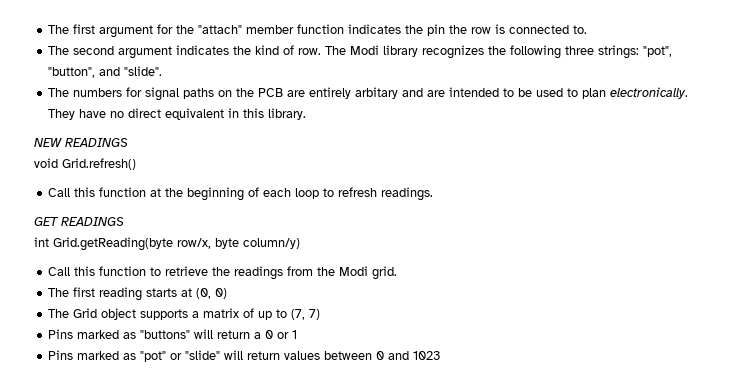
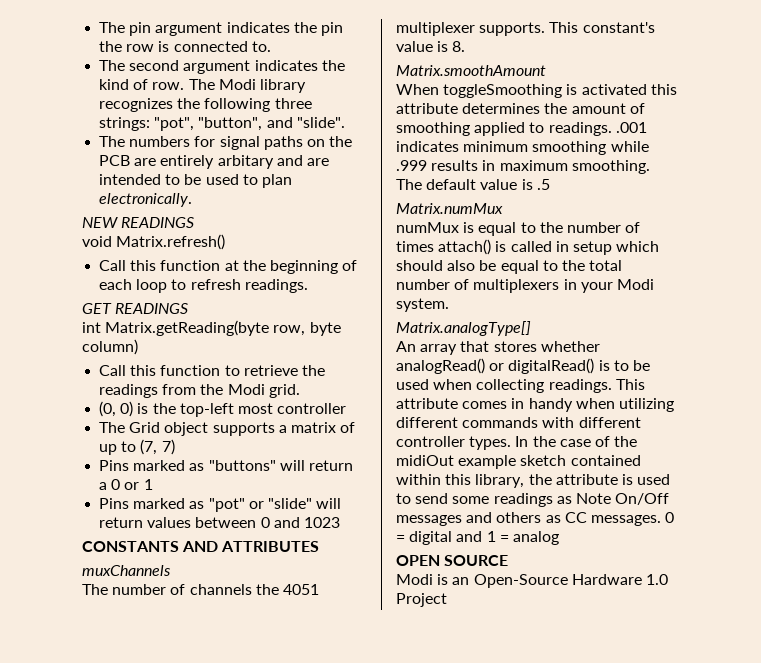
[48,24,345,38] The first argument for the "attach" member function -> [99,22,223,36] The pin argument
[48,108,307,120] They have no direct equivalent in this library. -> (193, 200) none
[62,158,136,170] Grid.refresh() -> [116,234,226,250] Matrix.refresh()
[53,237,300,251] Grid.getReading(byte row/x, byte column/y) -> [105,320,341,336] [82,339,138,355] Matrix.getReading(byte row, byte column)
[48,287,228,301] The first reading starts at (0, 0) -> [99,401,347,417] (0, 0) is the top-left most controller
(441, 355) none -> [82,541,320,552] [82,565,171,576] [82,584,319,595] [396,22,655,36] [396,41,466,52] [396,65,546,76] [396,84,677,98] [396,103,645,114] [396,122,647,136] [396,141,649,155] [396,160,650,174] [396,179,550,190] [396,203,503,214] [396,222,641,236] [396,239,660,255] [396,260,623,274] [396,279,654,293] [396,298,449,312] [396,321,531,336] [396,341,600,355] [396,358,650,374] [396,379,645,393] [396,398,674,412] [396,417,641,428] [396,436,638,450] [396,455,641,469] [396,474,671,488] [396,493,670,507] [396,512,675,526] [396,531,559,545] [396,555,509,566] [396,574,668,588] [396,593,447,607] // CONSTANTS AND ATTRIBUTES // muxChannels // The number of channels the 4051 multiplexer supports. This constant's value is 8. // Matrix.smoothAmount // When toggleSmoothing is activated this attribute determines the amount of smoothing applied to readings. .001 indicates minimum smoothing while .999 results in maximum smoothing. The default value is .5 // Matrix.numMux // numMux is equal to the number of times attach() is called in setup which should also be equal to the total number of multiplexers in your Modi system. // Matrix.analogType[] // An array that stores whether analogRead() or digitalRead() is to be used when collecting readings. This attribute comes in handy when utilizing different commands with different controller types. In the case of the midiOut example sketch contained within this library, the attribute is used to send some readings as Note On/Off messages and others as CC messages. 0 = digital and 1 = analog // OPEN SOURCE // Modi is an Open-Source Hardware 1.0 Project

